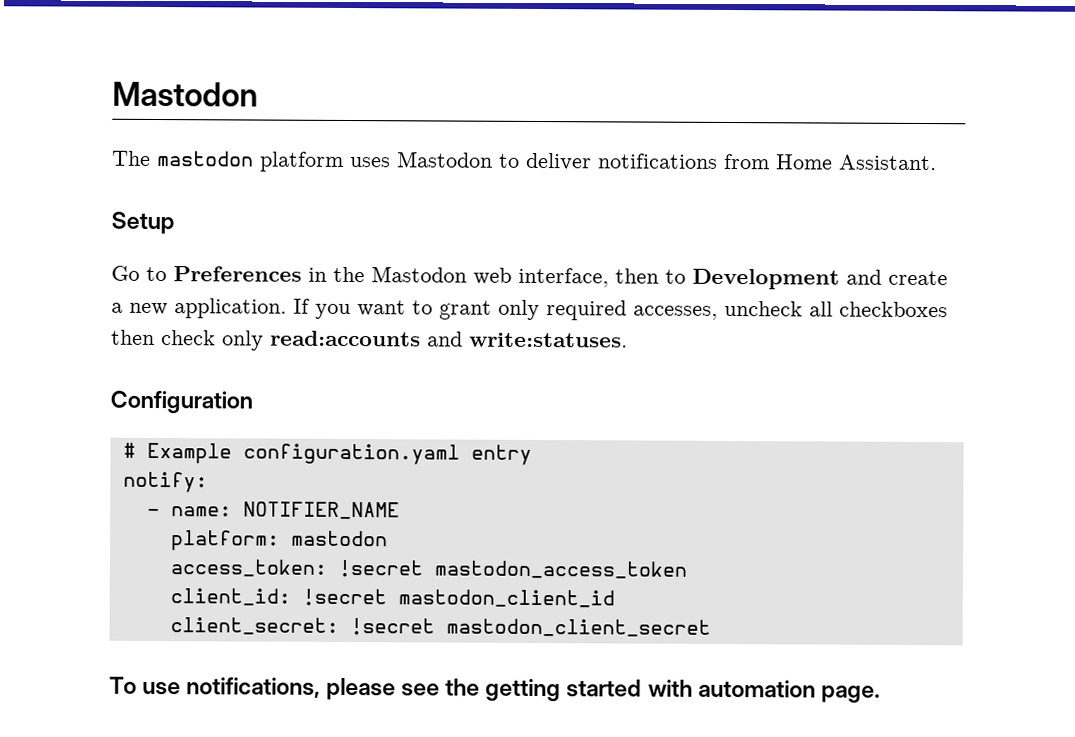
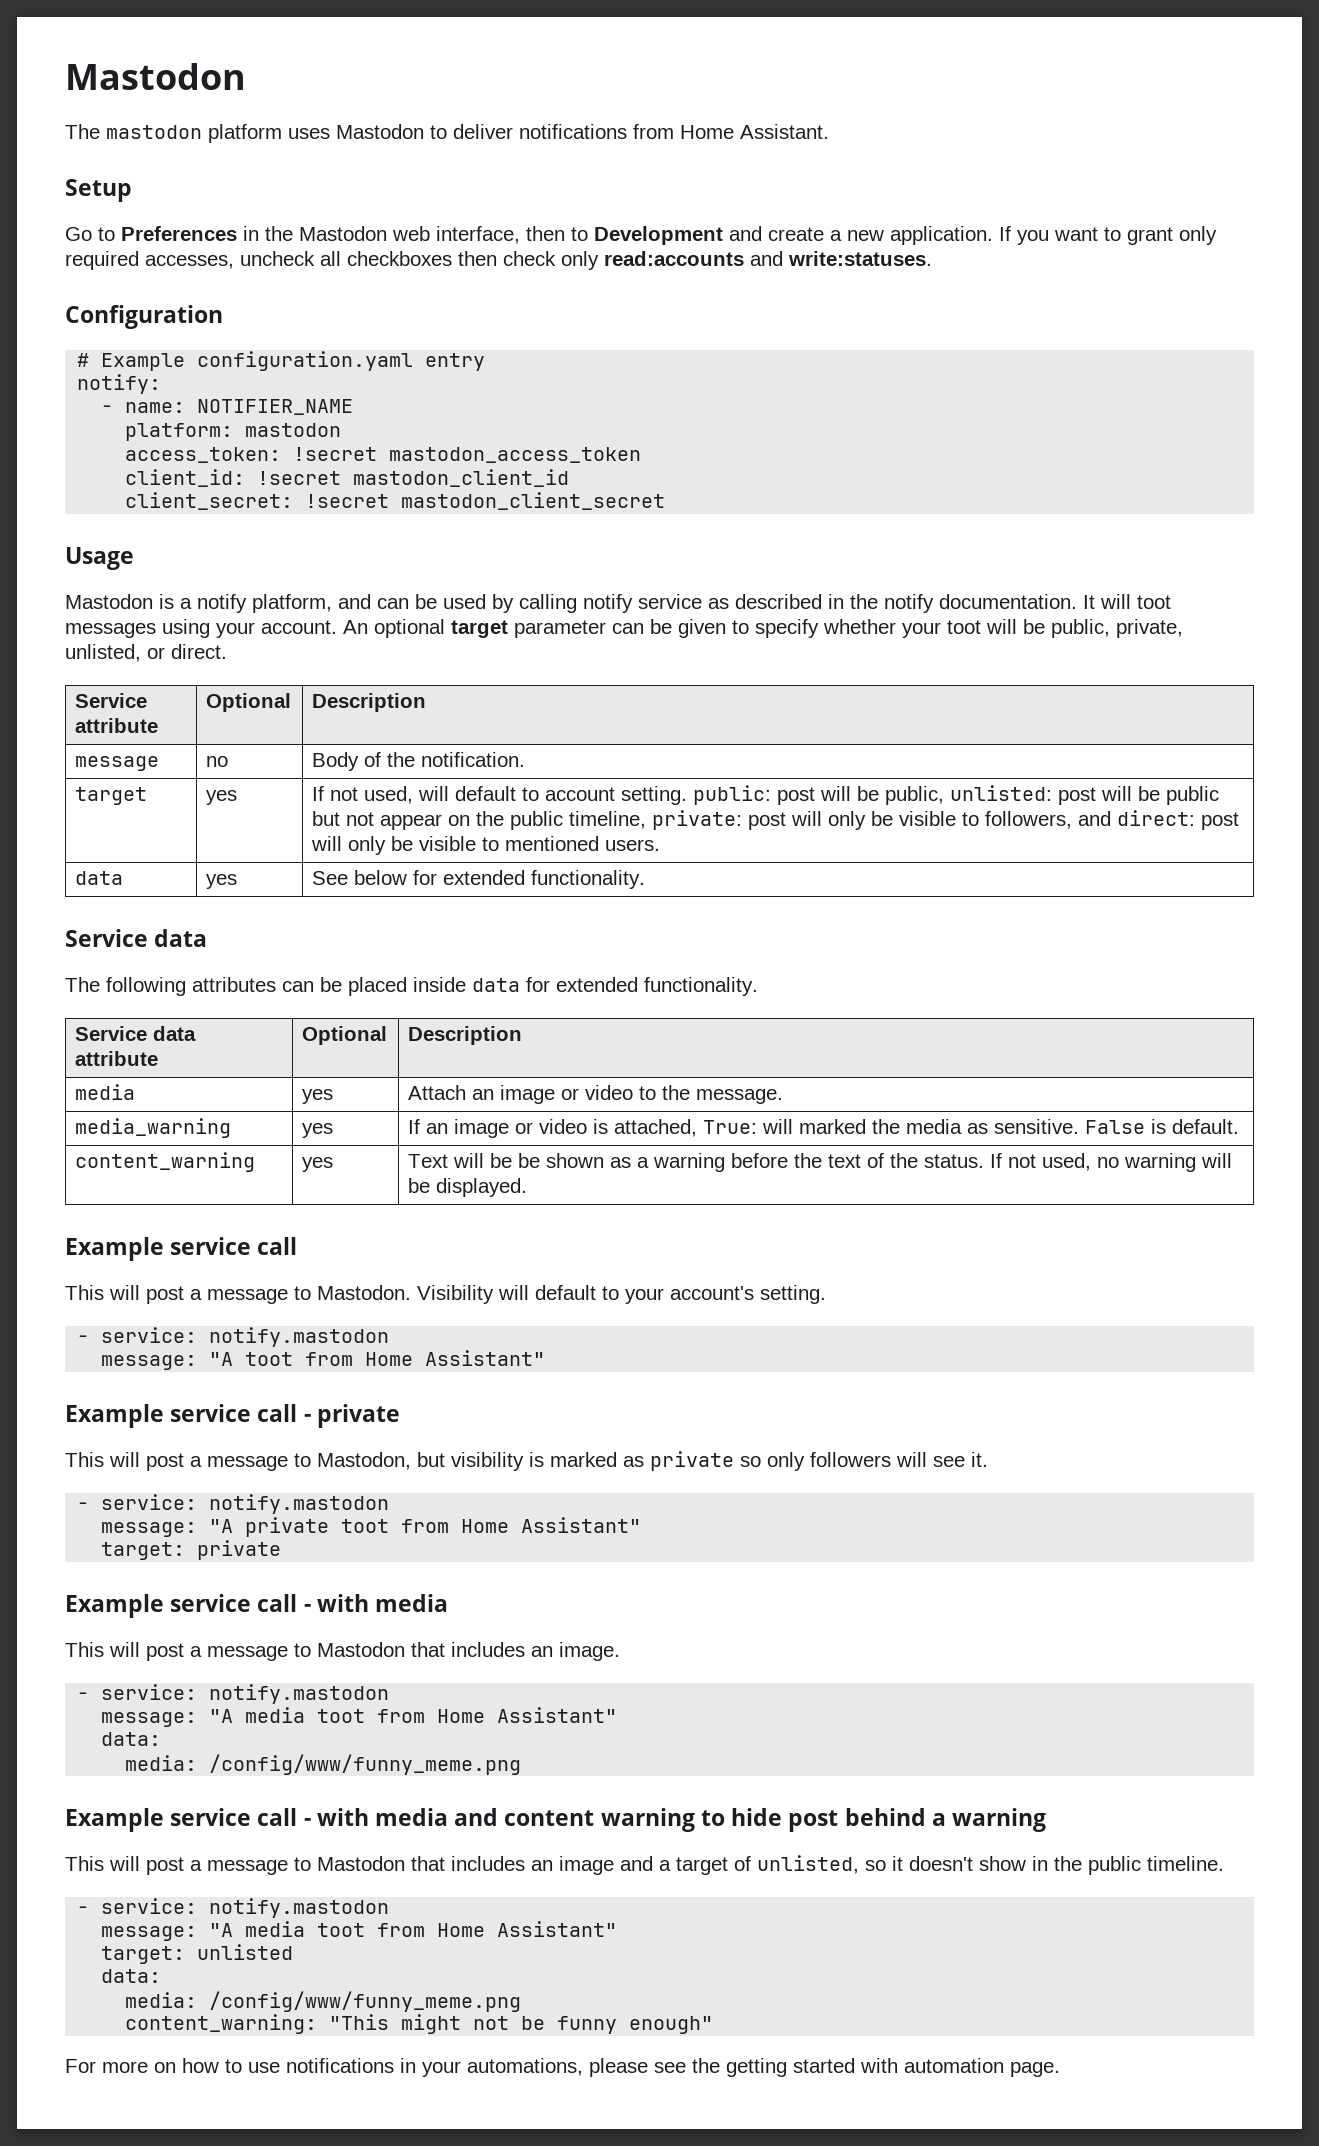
[109,676,321,698] To use notifications, -> [65,547,134,570] [65,594,1171,613] [65,619,1183,638] [65,644,227,662] [75,693,148,708] [75,718,159,733] [206,693,292,712] [312,693,427,712] [75,756,160,771] [206,756,229,767] [312,752,526,771] [75,787,148,805] [206,790,238,805] [312,785,1220,805] [312,810,1240,830] [311,836,661,855] [75,871,124,885] [206,874,238,889] [312,870,646,889] [65,929,208,947] [65,977,758,996] [75,1026,197,1041] [75,1051,159,1066] [302,1026,388,1045] [408,1026,523,1045] [75,1084,136,1100] [302,1089,334,1104] [408,1085,784,1104] [75,1118,232,1138] [302,1123,334,1138] [408,1119,1240,1138] [75,1152,256,1172] [302,1157,334,1172] [408,1153,1233,1172] [408,1178,528,1197] [65,1237,298,1261] [65,1285,826,1304] [77,1327,390,1347] [101,1350,546,1370] [65,1404,400,1428] [65,1451,988,1471] [77,1494,390,1514] [101,1517,642,1537] [101,1540,282,1560] [65,1594,449,1618] [65,1642,620,1661] [77,1684,390,1704] [101,1707,618,1727] [101,1732,162,1746] [125,1754,522,1775] [65,1808,1046,1832] [65,1855,1224,1875] [77,1898,390,1918] [101,1921,618,1941] [101,1944,294,1964] [101,1969,162,1983] [125,1991,522,2012] [125,2014,714,2034] [65,2058,583,2077] Usage // Mastodon is a notify platform, and can be used by calling notify service as described in the notify documentation. It will toot messages using your account. An optional target parameter can be given to specify whether your toot will be public, private, unlisted, or direct. // Service attribute | Optional | Description // message | no | Body of the notification. // target | yes | If not used, will default to account setting. public: post will be public, unlisted: post will be public but not appear on the public timeline, private: post will only be visible to followers, and direct: post will only be visible to mentioned users. // data | yes | See below for extended functionality. // Service data // The following attributes can be placed inside data for extended functionality. // Service data attribute | Optional | Description // media | yes | Attach an image or video to the message. // media_warning | yes | If an image or video is attached, True: will marked the media as sensitive. False is default. // content_warning | yes | Text will be be shown as a warning before the text of the status. If not used, no warning will be displayed. // Example service call // This will post a message to Mastodon. Visibility will default to your account's setting. // - service: notify.mastodon // message: "A toot from Home Assistant" // Example service call - private // This will post a message to Mastodon, but visibility is marked as private so only followers will see it. // - service: notify.mastodon // message: "A private toot from Home Assistant" // target: private // Example service call - with media // This will post a message to Mastodon that includes an image. // - service: notify.mastodon // message: "A media toot from Home Assistant" // data: // media: /config/www/funny_meme.png // Example service call - with media and content warning to hide post behind a warning // This will post a message to Mastodon that includes an image and a target of unlisted, so it doesn't show in the public timeline. // - service: notify.mastodon // message: "A media toot from Home Assistant" // target: unlisted // data: // media: /config/www/funny_meme.png // content_warning: "This might not be funny enough" // For more on how to use notifications in your automations,

